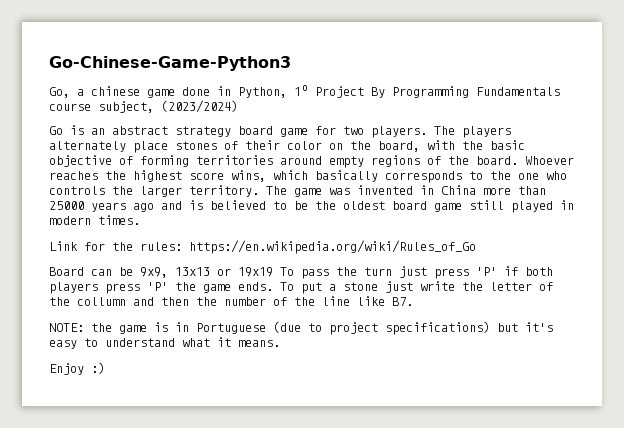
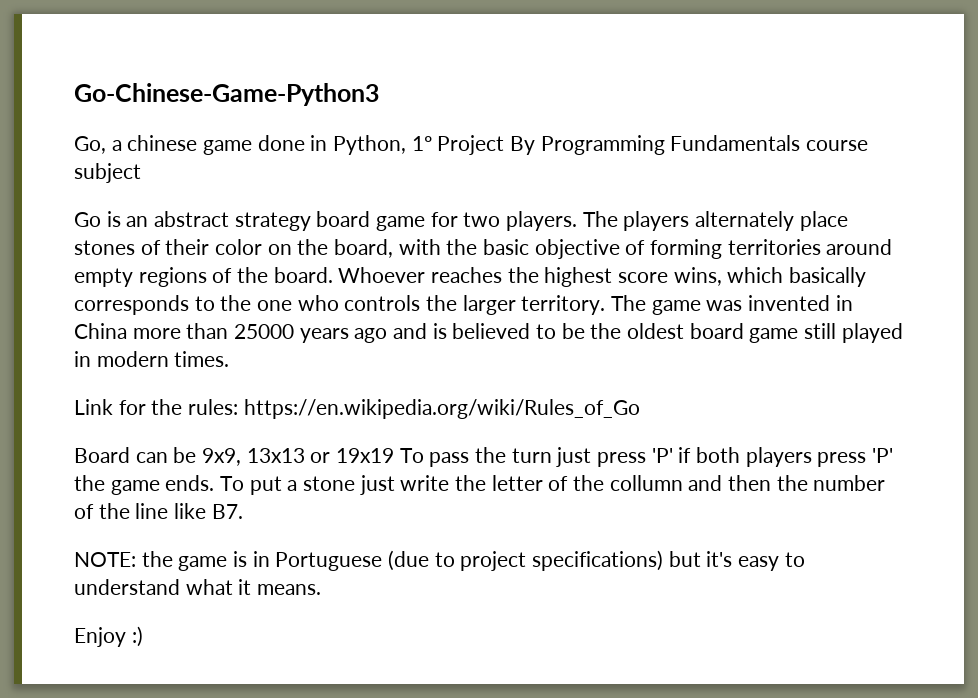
[98,100,238,113] subject, (2023/2024) -> [74,163,141,183] subject

